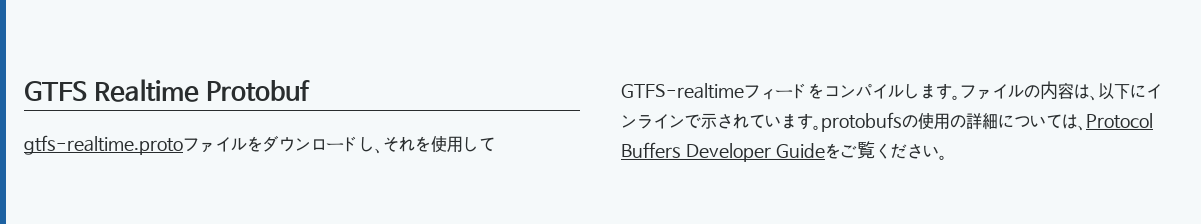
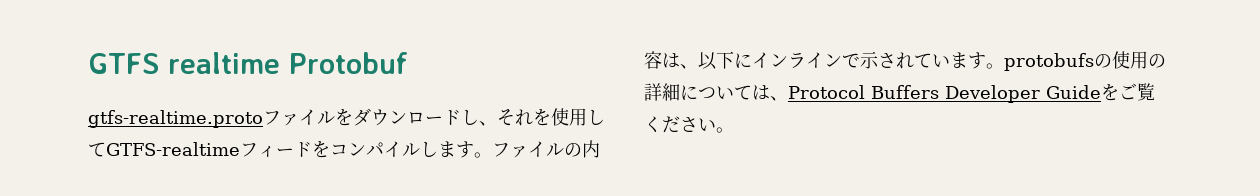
[93,79,199,102] Realtime -> [168,52,280,74] realtime

